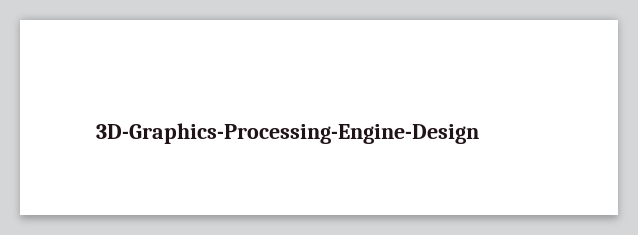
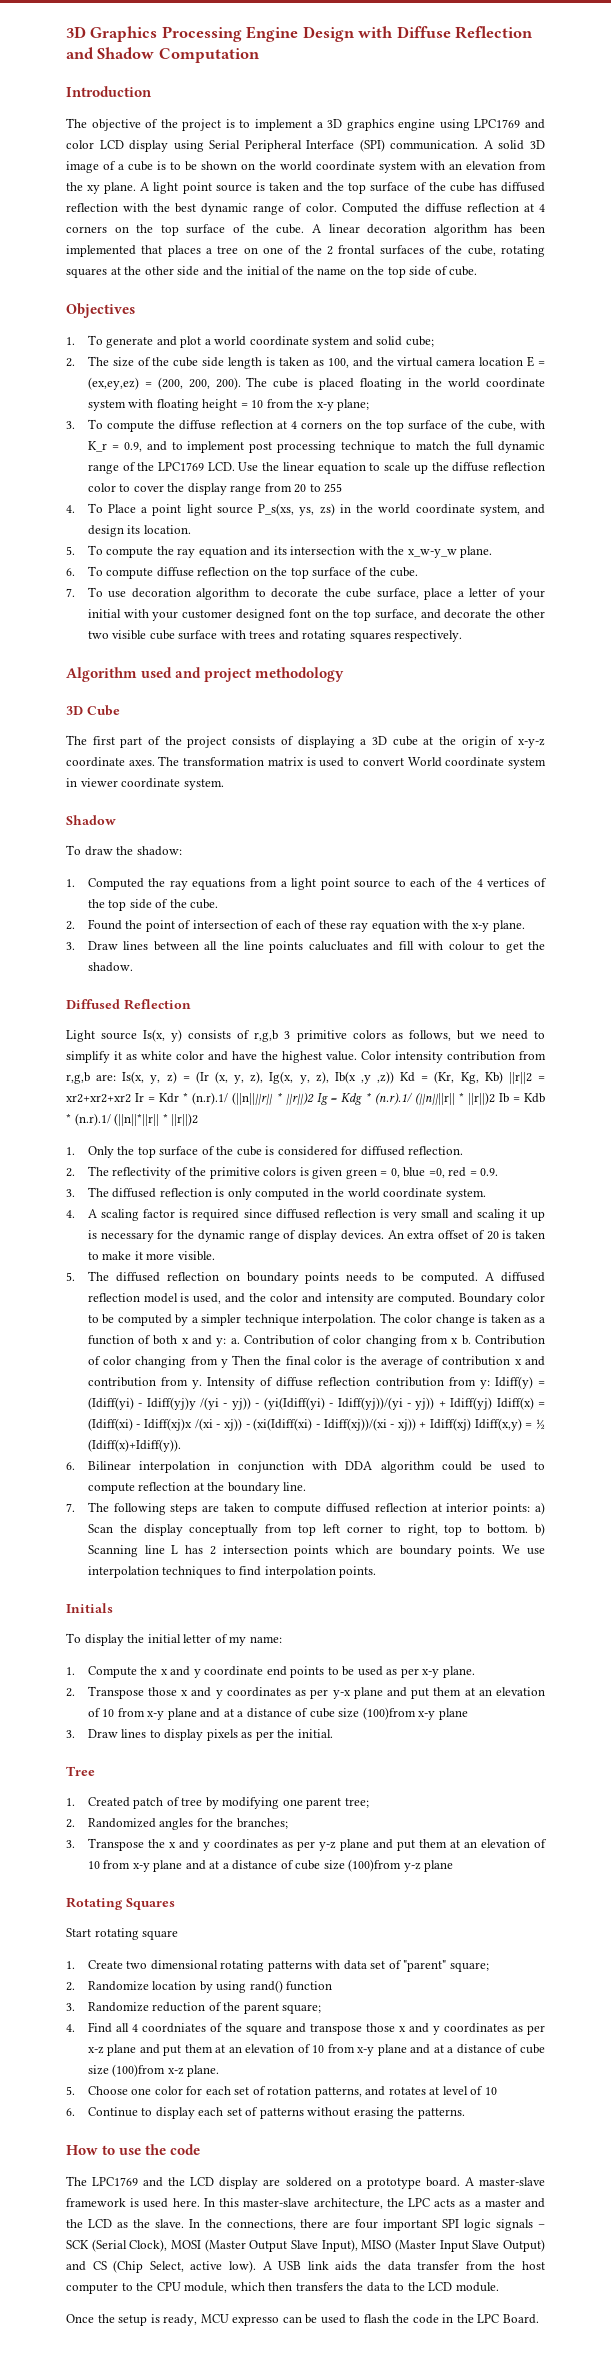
[96,123,479,144] 3D-Graphics-Processing-Engine-Design -> [66,26,534,42] [66,47,260,63] [66,86,152,97] [66,118,545,131] [66,139,545,152] [66,161,546,173] [66,182,546,194] [66,203,545,215] [66,224,546,236] [66,245,545,257] [66,266,478,278] [66,303,135,318] [66,335,434,348] [66,356,546,369] [87,377,546,390] [87,399,370,411] [66,419,545,432] [87,441,545,453] [87,462,545,474] [87,483,343,495] [66,503,545,516] [87,525,191,537] [66,545,493,558] [66,566,418,579] [66,587,546,600] [87,609,545,621] [87,630,463,642] [66,667,345,682] [66,705,120,716] [66,735,545,748] [66,756,546,769] [66,778,224,790] [66,815,116,825] [66,845,182,856] [66,878,548,890] [87,899,219,911] [66,919,525,932] [66,941,546,953] [87,962,133,972] [66,999,191,1010] [66,1029,545,1042] [66,1051,546,1063] [66,1071,545,1084] [66,1092,546,1105] [66,1113,199,1126] [66,1146,464,1158] [66,1166,499,1179] [66,1187,486,1200] [66,1209,546,1221] [87,1230,546,1242] [87,1251,215,1261] [66,1271,545,1284] [87,1293,545,1305] [87,1313,545,1326] [87,1335,545,1347] [87,1355,545,1368] [87,1376,546,1389] [87,1397,545,1410] [87,1418,545,1431] [87,1439,181,1452] [66,1461,545,1473] [87,1482,307,1494] [66,1502,546,1515] [87,1523,545,1536] [87,1545,546,1557] [87,1566,377,1578] [66,1603,113,1613] [66,1633,282,1646] [66,1666,475,1678] [66,1686,545,1699] [87,1707,468,1720] [66,1729,333,1741] [66,1766,95,1776] [66,1797,369,1809] [66,1818,288,1830] [66,1838,547,1851] [87,1859,454,1872] [66,1897,175,1910] [66,1928,179,1940] [66,1960,489,1972] [66,1980,333,1993] [66,2002,322,2014] [66,2022,545,2035] [87,2044,545,2056] [87,2064,220,2077] [66,2086,497,2098] [66,2107,465,2119] [66,2144,201,2155] [66,2176,546,2189] [66,2198,545,2209] [66,2219,545,2231] [66,2239,545,2252] [66,2260,546,2273] [66,2282,499,2294] [66,2314,539,2326] 3D Graphics Processing Engine Design with Diffuse Reflection and Shadow Computation // Introduction // The objective of the project is to implement a 3D graphics engine using LPC1769 and color LCD display using Serial Peripheral Interface (SPI) communication. A solid 3D image of a cube is to be shown on the world coordinate system with an elevation from the xy plane. A light point source is taken and the top surface of the cube has diffused reflection with the best dynamic range of color. Computed the diffuse reflection at 4 corners on the top surface of the cube. A linear decoration algorithm has been implemented that places a tree on one of the 2 frontal surfaces of the cube, rotating squares at the other side and the initial of the name on the top side of cube. // Objectives // 1. To generate and plot a world coordinate system and solid cube; // 2. The size of the cube side length is taken as 100, and the virtual camera location E = (ex,ey,ez) = (200, 200, 200). The cube is placed floating in the world coordinate system with floating height = 10 from the x-y plane; // 3. To compute the diffuse reflection at 4 corners on the top surface of the cube, with K_r = 0.9, and to implement post processing technique to match the full dynamic range of the LPC1769 LCD. Use the linear equation to scale up the diffuse reflection color to cover the display range from 20 to 255 // 4. To Place a point light source P_s(xs, ys, zs) in the world coordinate system, and design its location. // 5. To compute the ray equation and its intersection with the x_w-y_w plane. // 6. To compute diffuse reflection on the top surface of the cube. // 7. To use decoration algorithm to decorate the cube surface, place a letter of your initial with your customer designed font on the top surface, and decorate the other two visible cube surface with trees and rotating squares respectively. // Algorithm used and project methodology // 3D Cube // The first part of the project consists of displaying a 3D cube at the origin of x-y-z coordinate axes. The transformation matrix is used to convert World coordinate system in viewer coordinate system. // Shadow // To draw the shadow: // 1. Computed the ray equations from a light point source to each of the 4 vertices of the top side of the cube. // 2. Found the point of intersection of each of these ray equation with the x-y plane. // 3. Draw lines between all the line points calucluates and fill with colour to get the shadow. // Diffused Reflection // Light source Is(x, y) consists of r,g,b 3 primitive colors as follows, but we need to simplify it as white color and have the highest value. Color intensity contribution from r,g,b are: Is(x, y, z) = (Ir (x, y, z), Ig(x, y, z), Ib(x ,y ,z)) Kd = (Kr, Kg, Kb) ||r||2 = xr2+xr2+xr2 Ir = Kdr * (n.r).1/ (||n||||r|| * ||r||)2 Ig = Kdg * (n.r).1/ (||n||||r|| * ||r||)2 Ib = Kdb * (n.r).1/ (||n||*||r|| * ||r||)2 // 1. Only the top surface of the cube is considered for diffused reflection. // 2. The reflectivity of the primitive colors is given green = 0, blue =0, red = 0.9. // 3. The diffused reflection is only computed in the world coordinate system. // 4. A scaling factor is required since diffused reflection is very small and scaling it up is necessary for the dynamic range of display devices. An extra offset of 20 is taken to make it more visible. // 5. The diffused reflection on boundary points needs to be computed. A diffused reflection model is used, and the color and intensity are computed. Boundary color to be computed by a simpler technique interpolation. The color change is taken as a function of both x and y: a. Contribution of color changing from x b. Contribution of color changing from y Then the final color is the average of contribution x and contribution from y. Intensity of diffuse reflection contribution from y: Idiff(y) = (Idiff(yi) - Idiff(yj)y /(yi - yj)) - (yi(Idiff(yi) - Idiff(yj))/(yi - yj)) + Idiff(yj) Idiff(x) = (Idiff(xi) - Idiff(xj)x /(xi - xj)) - (xi(Idiff(xi) - Idiff(xj))/(xi - xj)) + Idiff(xj) Idiff(x,y) = ½ (Idiff(x)+Idiff(y)). // 6. Bilinear interpolation in conjunction with DDA algorithm could be used to compute reflection at the boundary line. // 7. The following steps are taken to compute diffused reflection at interior points: a) Scan the display conceptually from top left corner to right, top to bottom. b) Scanning line L has 2 intersection points which are boundary points. We use interpolation techniques to find interpolation points. // Initials // To display the initial letter of my name: // 1. Compute the x and y coordinate end points to be used as per x-y plane. // 2. Transpose those x and y coordinates as per y-x plane and put them at an elevation of 10 from x-y plane and at a distance of cube size (100)from x-y plane // 3. Draw lines to display pixels as per the initial. // Tree // 1. Created patch of tree by modifying one parent tree; // 2. Randomized angles for the branches; // 3. Transpose the x and y coordinates as per y-z plane and put them at an elevation of 10 from x-y plane and at a distance of cube size (100)from y-z plane // Rotating Squares // Start rotating square // 1. Create two dimensional rotating patterns with data set of "parent" square; // 2. Randomize location by using rand() function // 3. Randomize reduction of the parent square; // 4. Find all 4 coordniates of the square and transpose those x and y coordinates as per x-z plane and put them at an elevation of 10 from x-y plane and at a distance of cube size (100)from x-z plane. // 5. Choose one color for each set of rotation patterns, and rotates at level of 10 // 6. Continue to display each set of patterns without erasing the patterns. // How to use the code // The LPC1769 and the LCD display are soldered on a prototype board. A master-slave framework is used here. In this master-slave architecture, the LPC acts as a master and the LCD as the slave. In the connections, there are four important SPI logic signals – SCK (Serial Clock), MOSI (Master Output Slave Input), MISO (Master Input Slave Output) and CS (Chip Select, active low). A USB link aids the data transfer from the host computer to the CPU module, which then transfers the data to the LCD module. // Once the setup is ready, MCU expresso can be used to flash the code in the LPC Board.

